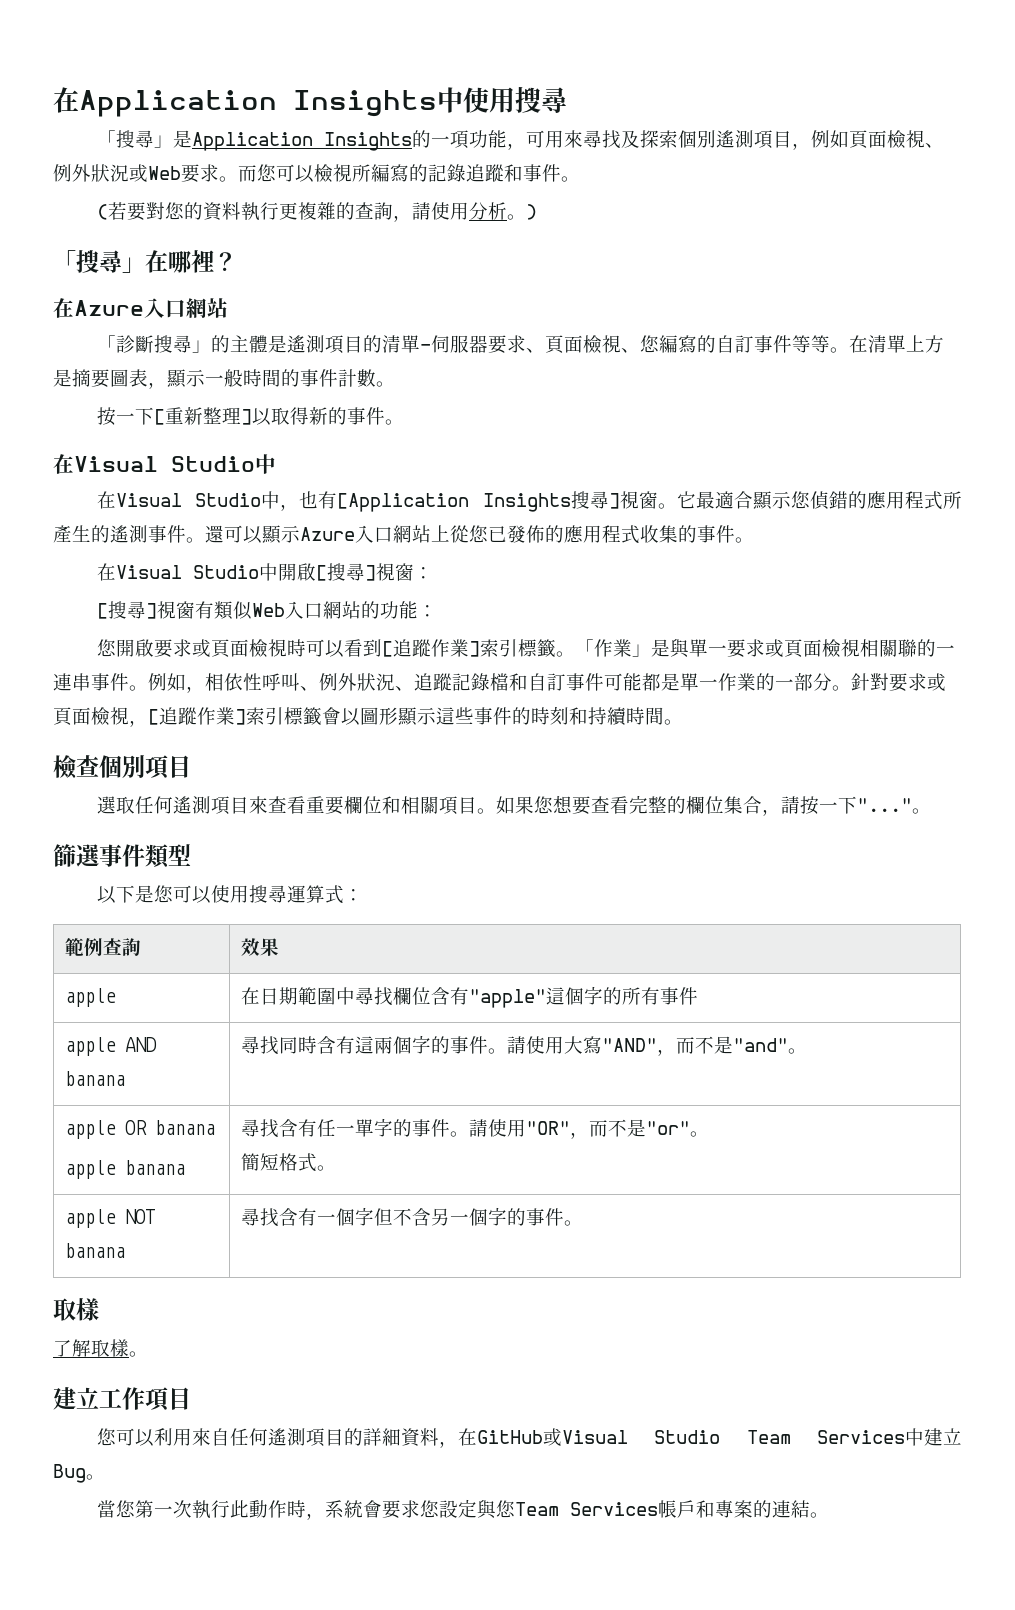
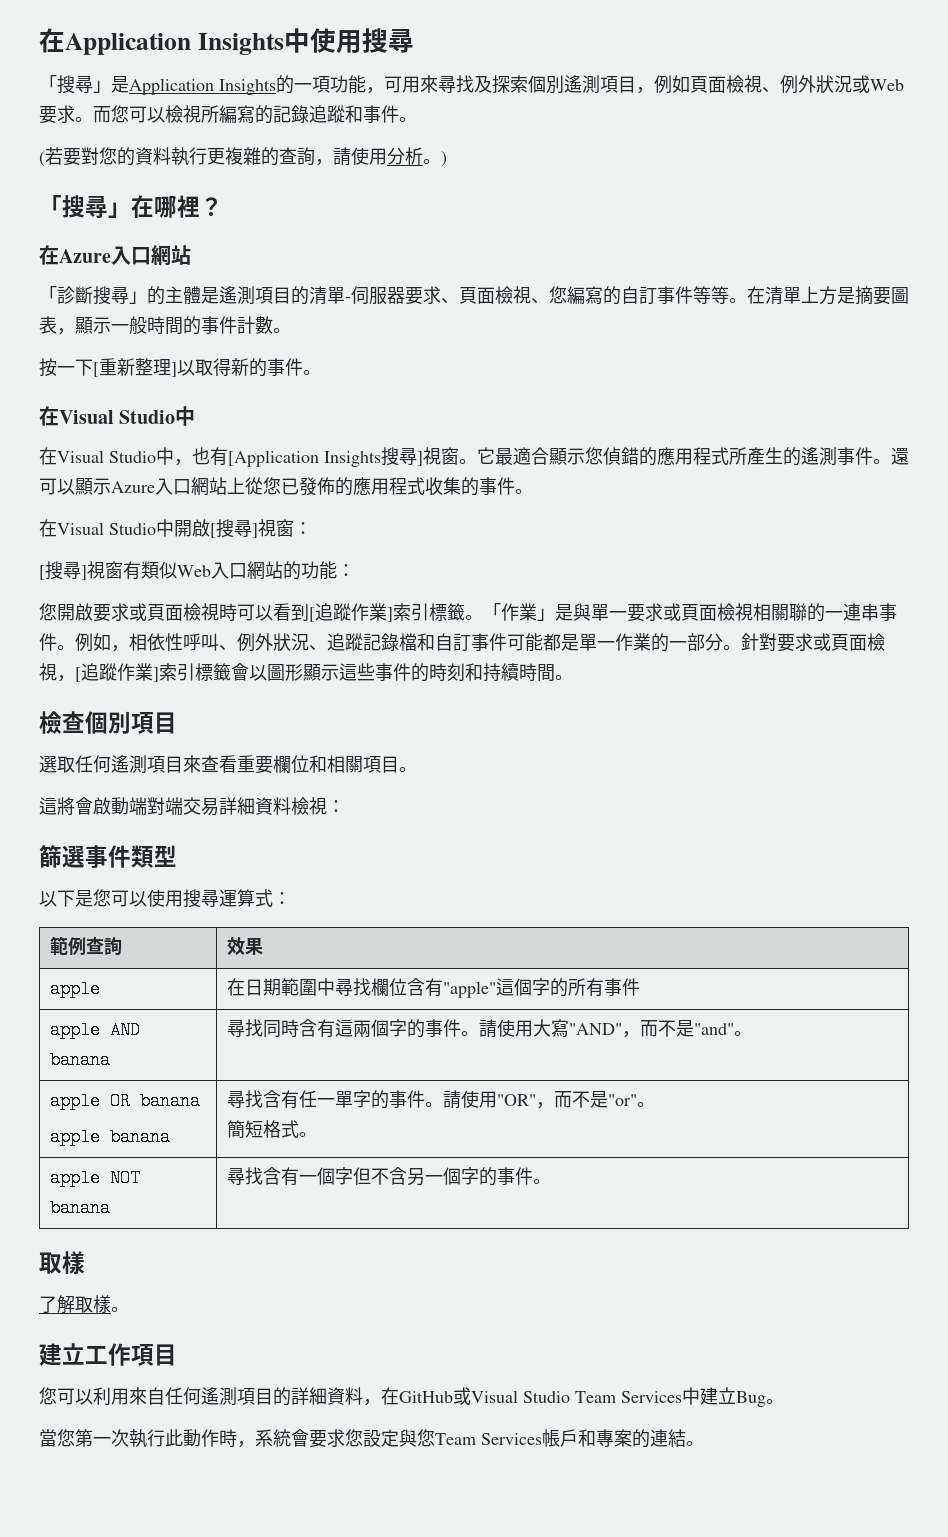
[495,795,931,816] 如果您想要查看完整的欄位集合，請按一下"..."。 -> [39,797,345,816] // 這將會啟動端對端交易詳細資料檢視：

